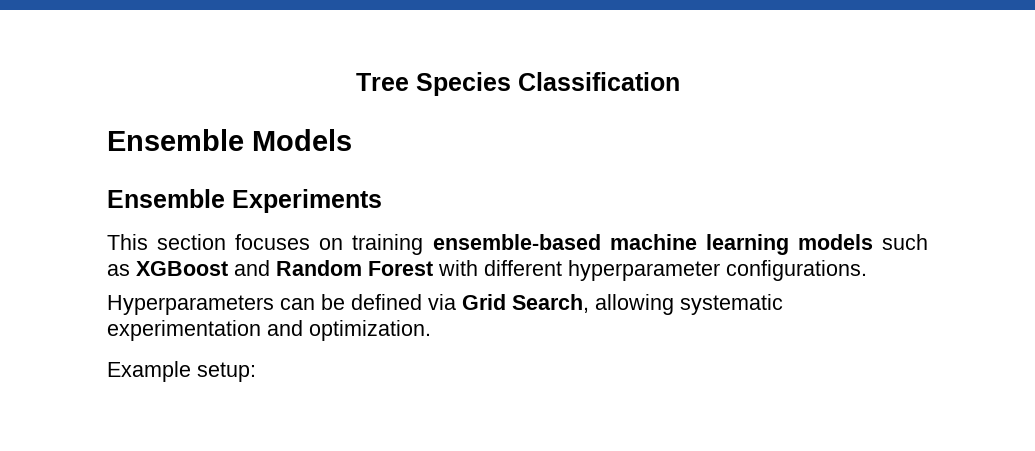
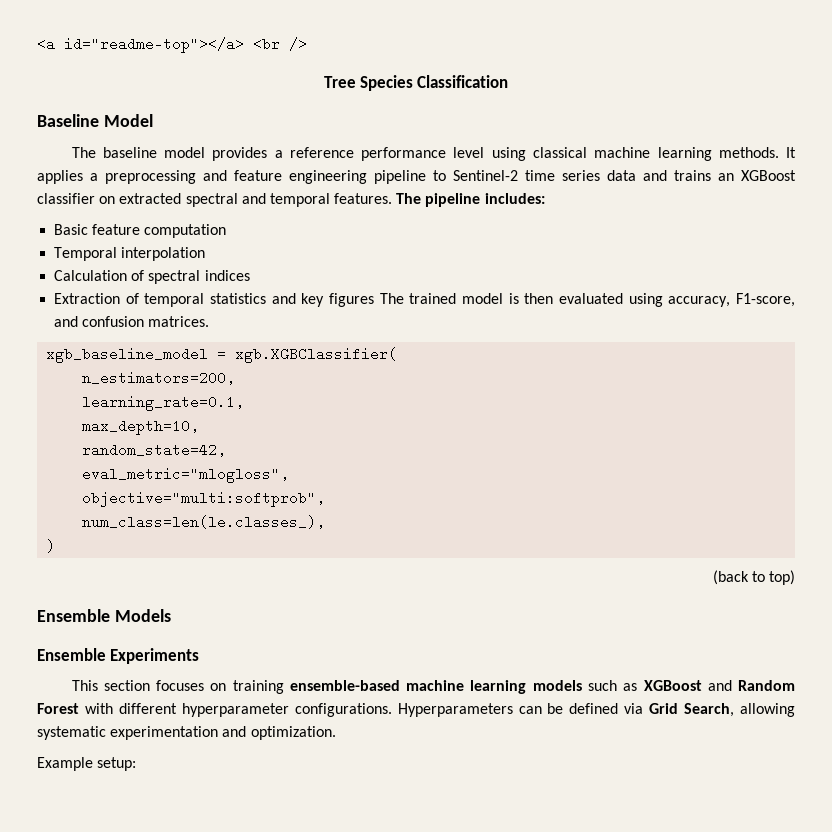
(355, 82) none -> [37,37,307,53] <a id="readme-top"></a> <br /> //
(680, 81) none -> [37,114,153,127] [71,147,796,161] [37,170,796,184] [37,193,545,207] [54,224,227,238] [54,247,206,261] [54,270,250,284] [54,293,795,307] [54,316,210,327] [46,347,398,363] [82,371,236,385] [82,395,245,411] [82,419,200,435] [82,443,227,457] [82,467,290,483] [82,491,326,507] [82,515,326,529] [46,539,56,553] [712,570,795,585] // Baseline Model // The baseline model provides a reference performance level using classical machine learning methods. It applies a preprocessing and feature engineering pipeline to Sentinel-2 time series data and trains an XGBoost classifier on extracted spectral and temporal features. The pipeline includes: // Basic feature computation // Temporal interpolation // Calculation of spectral indices // Extraction of temporal statistics and key figures The trained model is then evaluated using accuracy, F1-score, and confusion matrices. // xgb_baseline_model = xgb.XGBClassifier( // n_estimators=200, // learning_rate=0.1, // max_depth=10, // random_state=42, // eval_metric="mlogloss", // objective="multi:softprob", // num_class=len(le.classes_), // ) // (back to top)
(867, 270) // -> (392, 710) none

